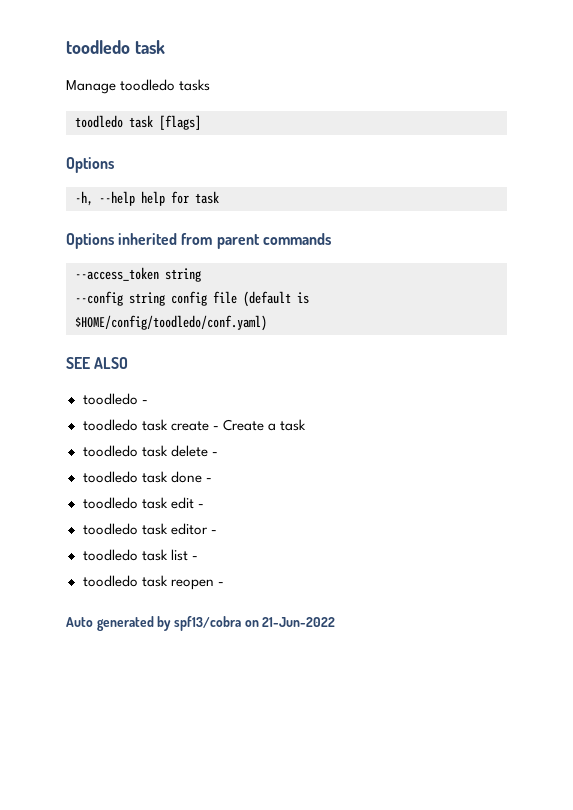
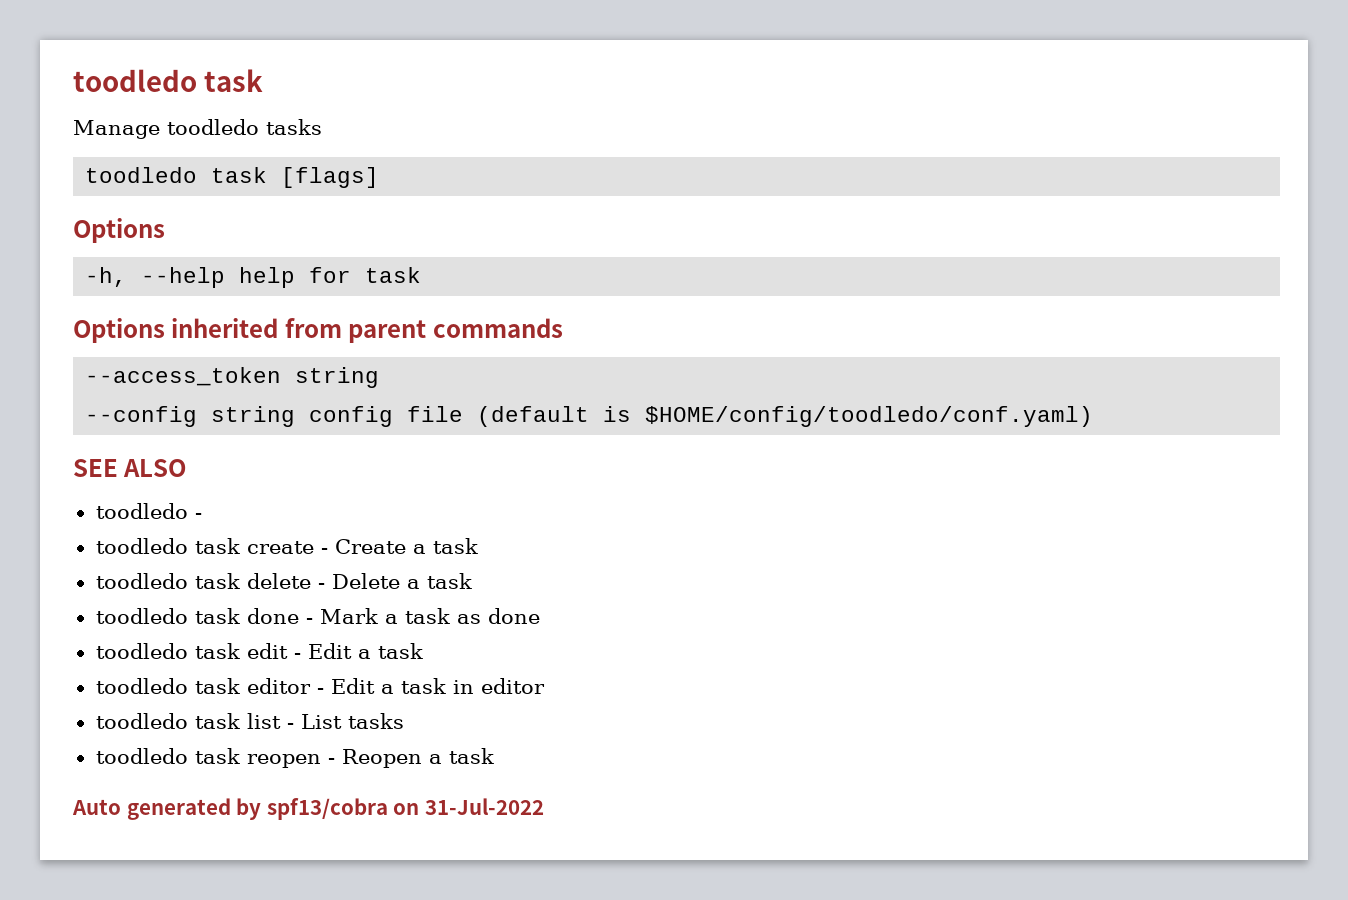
(218, 454) none -> [331,573,472,589] Delete a task
(212, 480) none -> [319,608,540,624] Mark a task as done
(204, 506) none -> [307,643,423,659] Edit a task
(217, 532) none -> [330,678,545,694] Edit a task in editor
(198, 558) none -> [300,713,404,729] List tasks
(224, 584) none -> [341,748,494,768] Reopen a task
[262,617,336,627] 21-Jun-2022 -> [424,798,544,815] 31-Jul-2022

